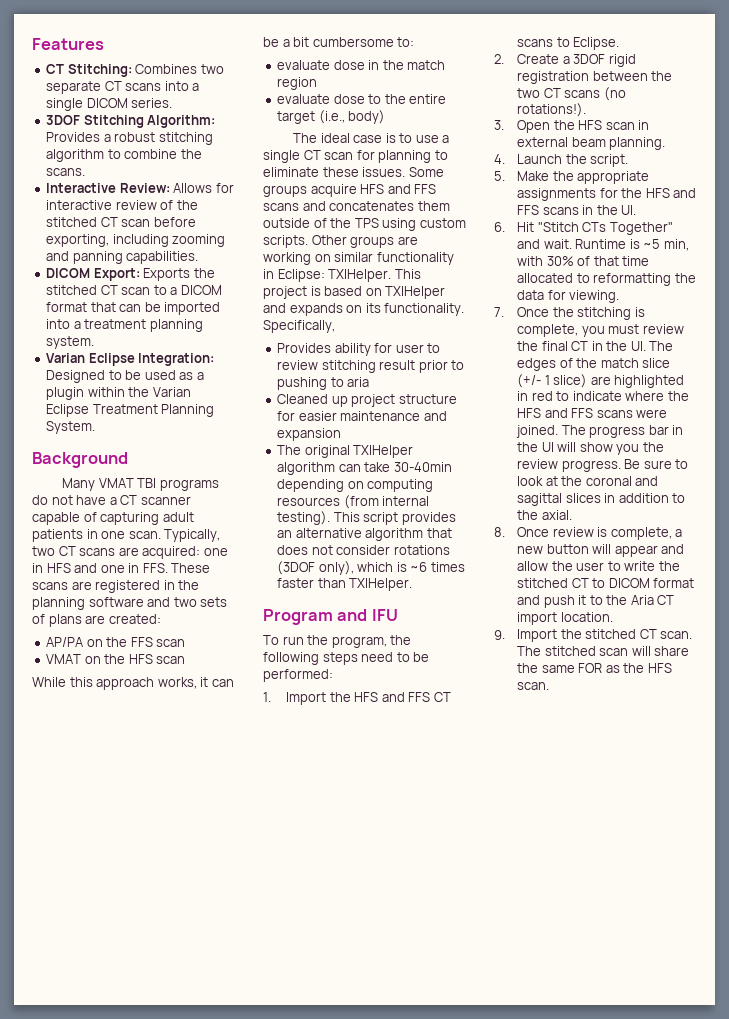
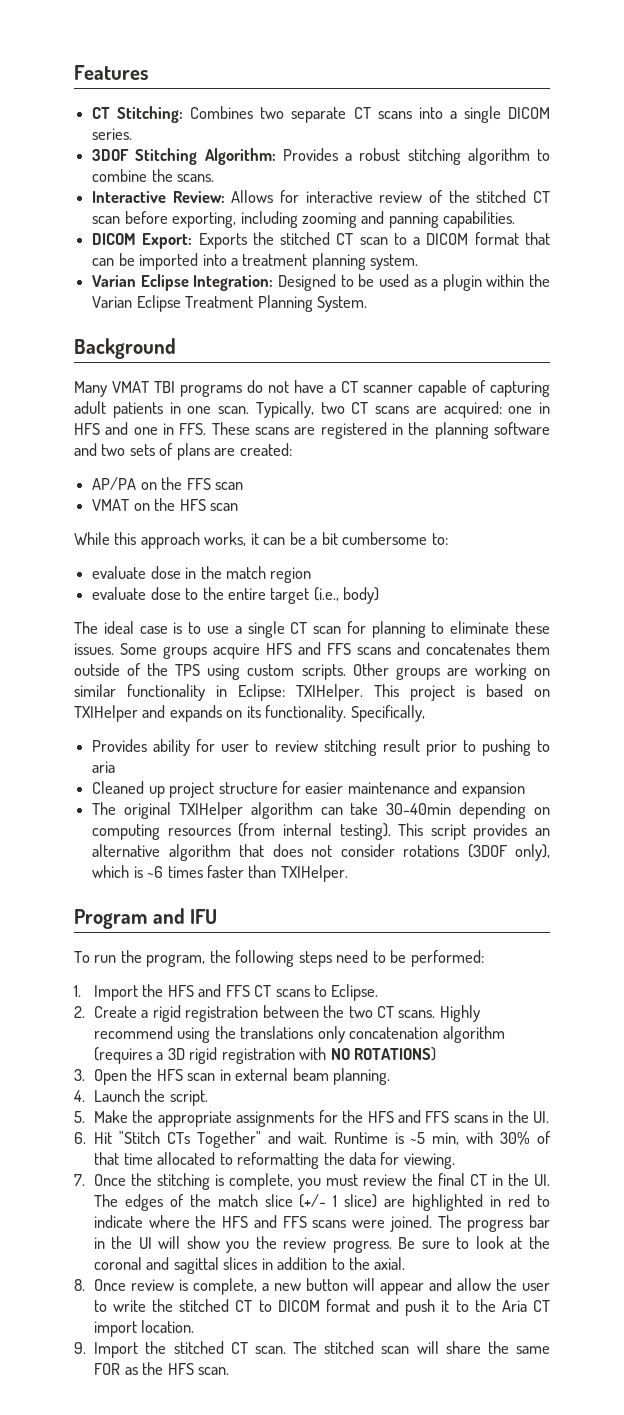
[573,54,606,64] 3DOF -> (149, 1014) none
[564,87,626,101] [517,103,587,117] scans (no rotations!). -> [398,1005,480,1022] [93,1026,505,1043] [93,1047,436,1064] scans. Highly recommend using the translations only concatenation algorithm (requires a 3D rigid registration with NO ROTATIONS)

